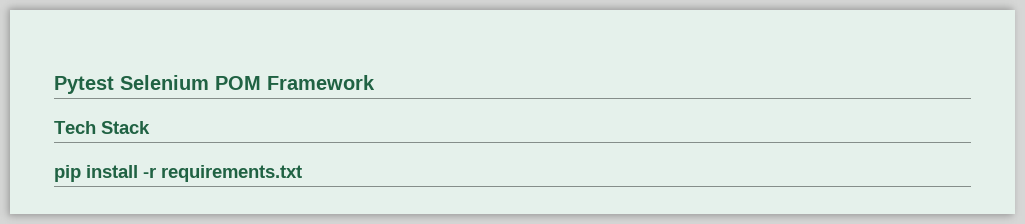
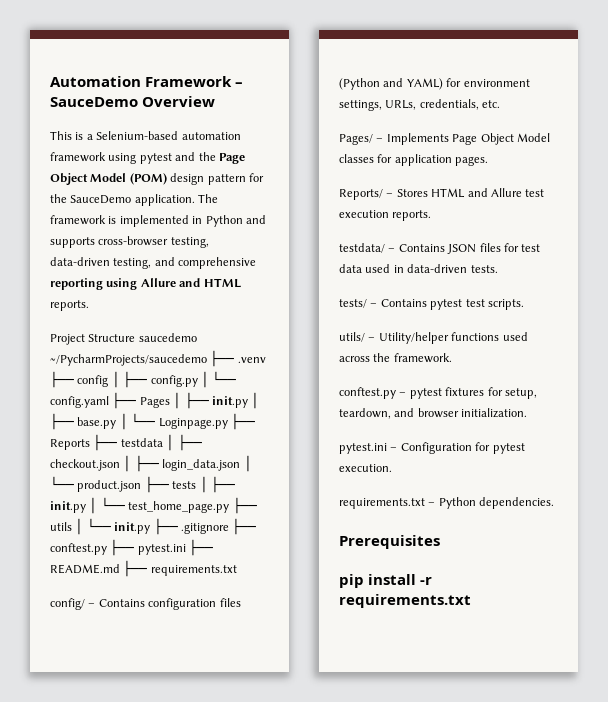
[54,75,375,94] [54,121,150,134] Pytest Selenium POM Framework // Tech Stack -> [50,76,244,87] [50,96,216,107] [50,131,241,140] [50,152,245,164] [50,173,264,185] [50,194,219,206] [50,215,266,227] [50,236,209,248] [50,257,257,269] [50,278,241,290] [50,300,89,311] [50,333,197,345] [50,350,266,367] [50,371,237,388] [50,392,260,409] [50,413,255,430] [50,434,202,451] [50,455,252,472] [50,476,235,493] [50,497,257,514] [50,518,257,535] [50,539,214,556] [50,560,237,577] [50,598,241,610] [339,78,530,90] [339,99,501,111] [339,133,550,145] [339,154,489,166] [339,188,545,200] [339,210,432,221] [339,243,541,254] [339,264,498,273] [339,299,524,310] [339,332,528,344] [339,353,452,363] [339,387,537,399] [339,408,528,419] [339,442,525,454] [339,464,392,472] [339,497,555,509] [339,535,440,549] Automation Framework – SauceDemo Overview // This is a Selenium-based automation framework using pytest and the Page Object Model (POM) design pattern for the SauceDemo application. The framework is implemented in Python and supports cross-browser testing, data-driven testing, and comprehensive reporting using Allure and HTML reports. // Project Structure saucedemo ~/PycharmProjects/saucedemo ├── .venv ├── config │ ├── config.py │ └── config.yaml ├── Pages │ ├── init.py │ ├── base.py │ └── Loginpage.py ├── Reports ├── testdata │ ├── checkout.json │ ├── login_data.json │ └── product.json ├── tests │ ├── init.py │ └── test_home_page.py ├── utils │ └── init.py ├── .gitignore ├── conftest.py ├── pytest.ini ├── README.md ├── requirements.txt // config/ – Contains configuration files (Python and YAML) for environment settings, URLs, credentials, etc. // Pages/ – Implements Page Object Model classes for application pages. // Reports/ – Stores HTML and Allure test execution reports. // testdata/ – Contains JSON files for test data used in data-driven tests. // tests/ – Contains pytest test scripts. // utils/ – Utility/helper functions used across the framework. // conftest.py – pytest fixtures for setup, teardown, and browser initialization. // pytest.ini – Configuration for pytest execution. // requirements.txt – Python dependencies. // Prerequisites

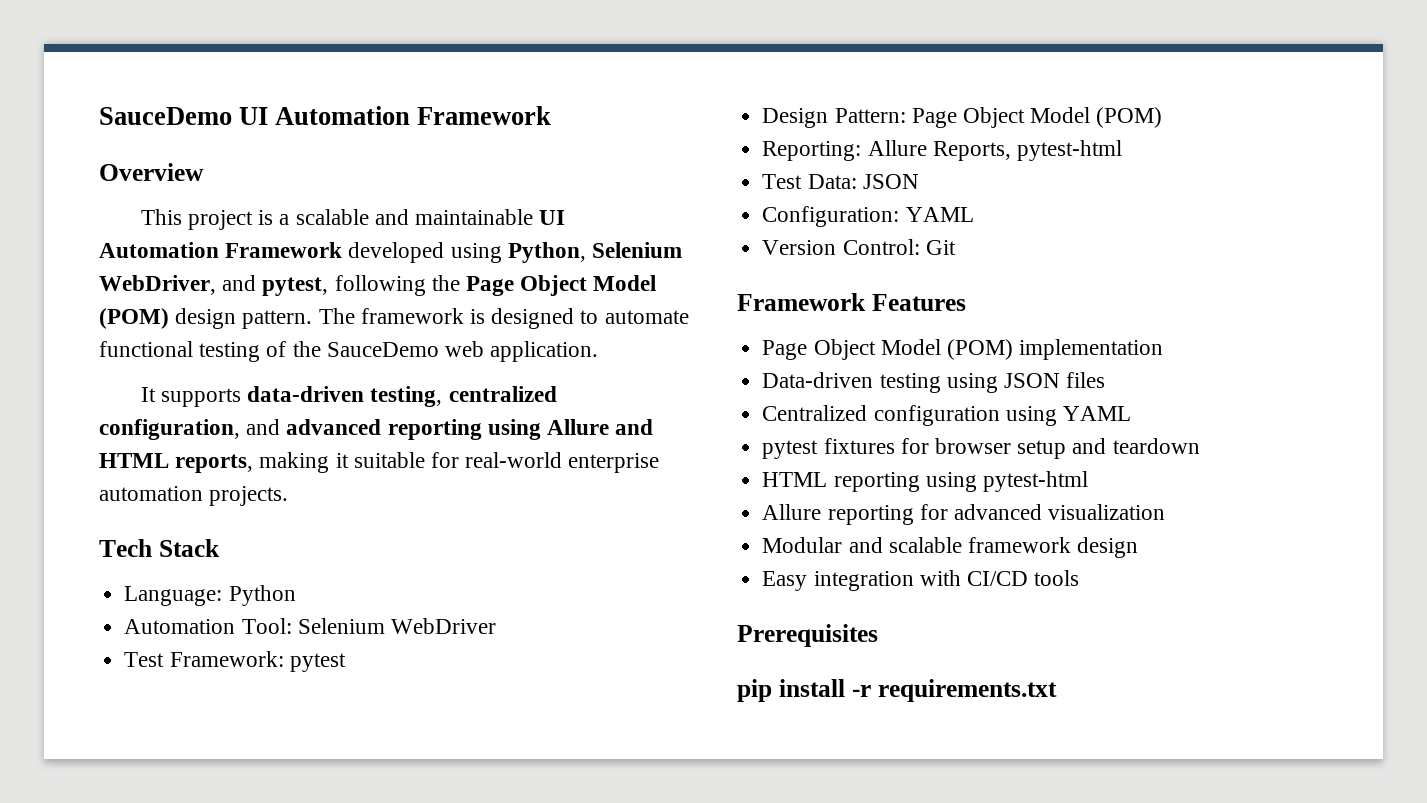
[50,76,244,87] [50,97,138,107] Automation Framework – SauceDemo -> [99,106,552,125] SauceDemo UI Automation Framework //
(72, 135) none -> [187,210,253,230] project
[96,131,241,140] [50,152,196,164] Selenium-based automation framework using pytest and -> [295,209,566,225] [99,242,683,263] [99,275,426,296] scalable and maintainable UI Automation Framework developed using Python, Selenium WebDriver, and pytest, following
[207,173,264,185] [50,194,219,206] [50,215,266,227] [50,236,209,248] [50,257,257,269] pattern for the SauceDemo application. The framework is implemented in Python and supports cross-browser testing, data-driven testing, and comprehensive -> [242,308,689,329] [99,341,599,362] [140,386,557,407] [99,419,382,440] pattern. The framework is designed to automate functional testing of the SauceDemo web application. // It supports data-driven testing, centralized configuration, and advanced
[50,300,89,311] [50,333,197,345] [50,350,266,367] [50,371,237,388] [50,392,260,409] [50,413,255,430] [50,434,202,451] [50,455,252,472] [50,476,235,493] [50,497,257,514] [50,518,257,535] [50,539,214,556] [50,560,237,577] [50,598,241,610] [339,78,530,90] [339,99,501,111] [339,133,550,145] [339,154,489,166] [339,188,545,200] [339,210,432,221] [339,243,541,254] [339,264,498,273] [339,299,524,310] [339,332,528,344] [339,353,452,363] [339,387,537,399] [339,408,528,419] [339,442,525,454] [339,464,392,472] [339,497,555,509] reports. // Project Structure saucedemo ~/PycharmProjects/saucedemo ├── .venv ├── config │ ├── config.py │ └── config.yaml ├── Pages │ ├── init.py │ ├── base.py │ └── Loginpage.py ├── Reports ├── testdata │ ├── checkout.json │ ├── login_data.json │ └── product.json ├── tests │ ├── init.py │ └── test_home_page.py ├── utils │ └── init.py ├── .gitignore ├── conftest.py ├── pytest.ini ├── README.md ├── requirements.txt // config/ – Contains configuration files (Python and YAML) for environment settings, URLs, credentials, etc. // Pages/ – Implements Page Object Model classes for application pages. // Reports/ – Stores HTML and Allure test execution reports. // testdata/ – Contains JSON files for test data used in data-driven tests. // tests/ – Contains pytest test scripts. // utils/ – Utility/helper functions used across the framework. // conftest.py – pytest fixtures for setup, teardown, and browser initialization. // pytest.ini – Configuration for pytest execution. // requirements.txt – Python dependencies. -> [175,452,660,473] [99,486,289,506] [99,539,220,557] [124,585,296,606] [124,618,496,634] [124,651,346,672] [762,107,1163,128] [762,140,1122,161] [762,174,919,189] [762,206,974,227] [762,239,956,255] [737,293,966,311] [762,339,1164,360] [762,372,1106,393] [762,405,1131,426] [762,438,1200,459] [762,471,1088,492] [762,504,1166,525] [762,537,1139,558] [762,570,1080,591] reports, making it suitable for real-world enterprise automation projects. // Tech Stack // Language: Python // Automation Tool: Selenium WebDriver // Test Framework: pytest // Design Pattern: Page Object Model (POM) // Reporting: Allure Reports, pytest-html // Test Data: JSON // Configuration: YAML // Version Control: Git // Framework Features // Page Object Model (POM) implementation // Data-driven testing using JSON files // Centralized configuration using YAML // pytest fixtures for browser setup and teardown // HTML reporting using pytest-html // Allure reporting for advanced visualization // Modular and scalable framework design // Easy integration with CI/CD tools

